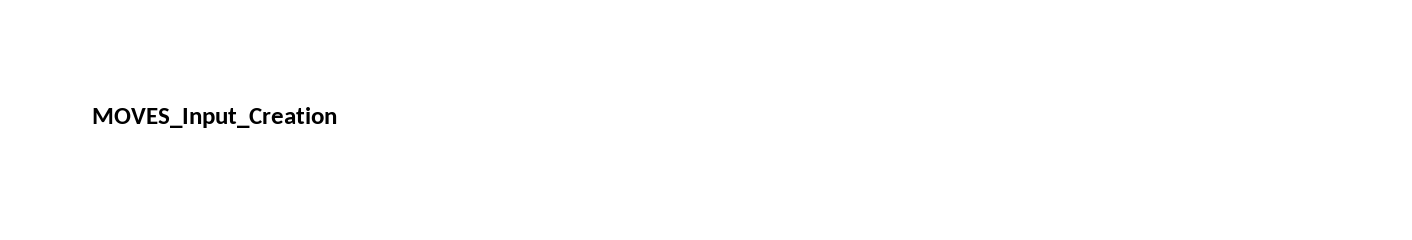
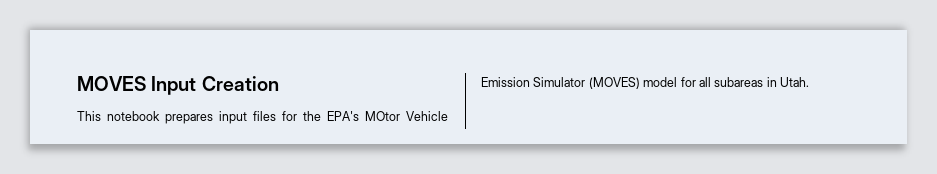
[92,107,337,128] MOVES_Input_Creation -> [77,76,279,95] [77,111,448,124] [481,77,809,89] MOVES Input Creation // This notebook prepares input files for the EPA's MOtor Vehicle Emission Simulator (MOVES) model for all subareas in Utah.

